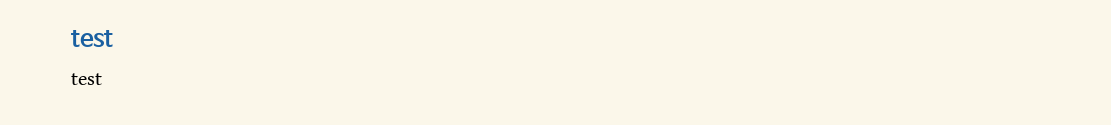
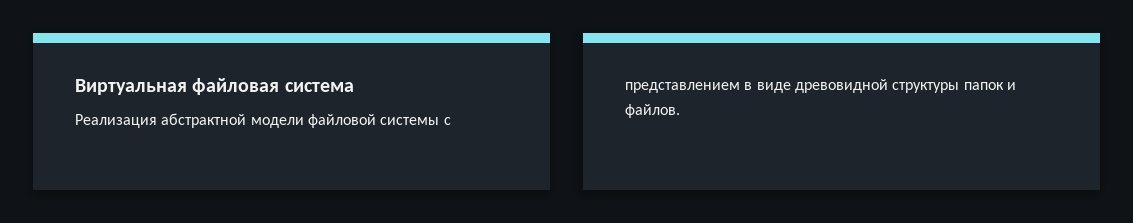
[71,30,113,48] [71,73,102,85] test // test -> [75,78,354,95] [75,113,451,128] [625,79,1016,93] [625,104,680,118] Виртуальная файловая система // Реализация абстрактной модели файловой системы с представлением в виде древовидной структуры папок и файлов.

